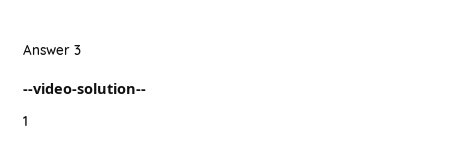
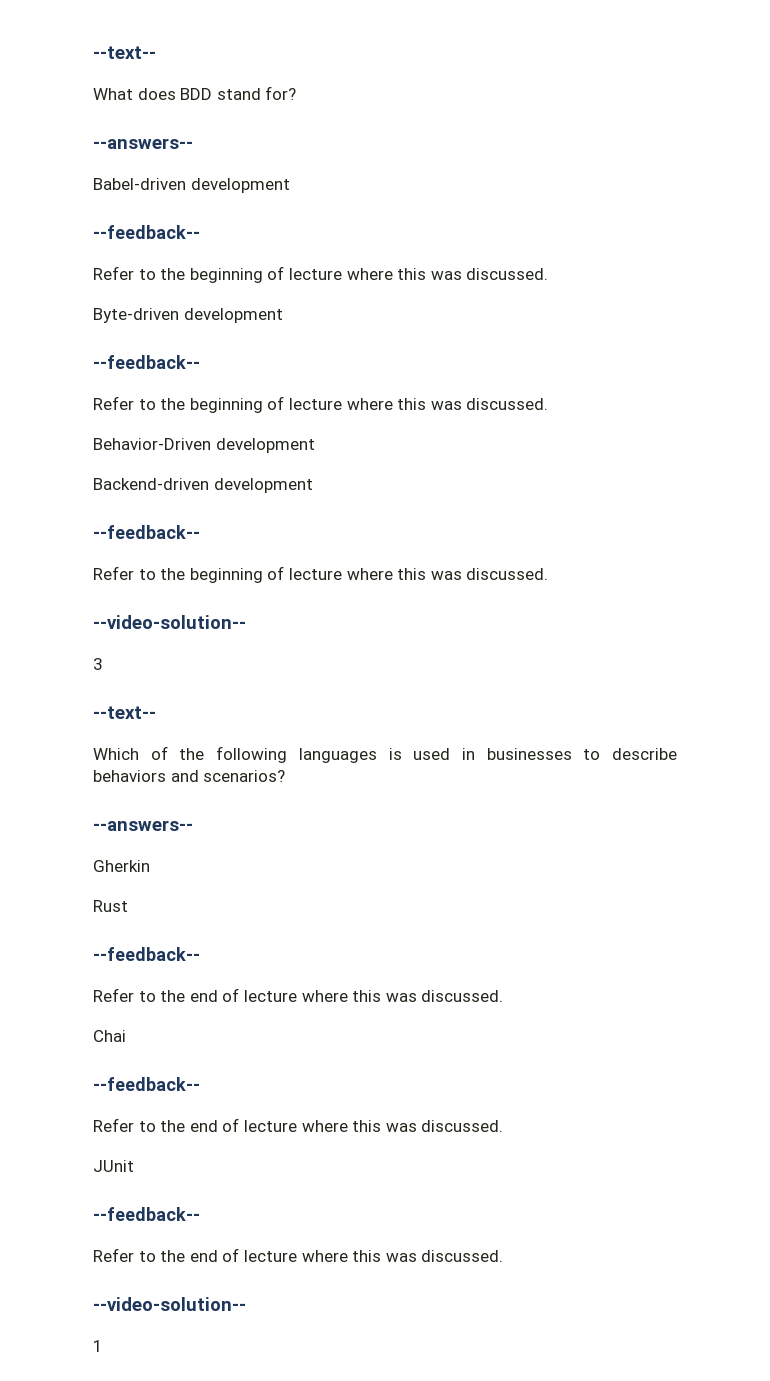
[23,44,81,55] Answer 3 -> [93,46,156,59] [93,86,297,100] [93,138,193,149] [93,178,290,193] [93,225,200,239] [93,266,549,283] [93,308,283,323] [93,355,200,369] [93,396,549,413] [93,438,315,453] [93,478,313,493] [93,525,200,539] [93,566,549,583] [93,615,246,629] [93,658,103,670] [93,706,156,719] [93,746,677,763] [93,770,286,782] [93,820,193,831] [93,860,150,872] [93,900,128,912] [93,947,200,961] [93,988,504,1002] [93,1030,126,1042] [93,1077,200,1091] [93,1118,504,1132] [93,1160,134,1172] [93,1207,200,1221] [93,1248,504,1262] --text-- // What does BDD stand for? // --answers-- // Babel-driven development // --feedback-- // Refer to the beginning of lecture where this was discussed. // Byte-driven development // --feedback-- // Refer to the beginning of lecture where this was discussed. // Behavior-Driven development // Backend-driven development // --feedback-- // Refer to the beginning of lecture where this was discussed. // --video-solution-- // 3 // --text-- // Which of the following languages is used in businesses to describe behaviors and scenarios? // --answers-- // Gherkin // Rust // --feedback-- // Refer to the end of lecture where this was discussed. // Chai // --feedback-- // Refer to the end of lecture where this was discussed. // JUnit // --feedback-- // Refer to the end of lecture where this was discussed.

